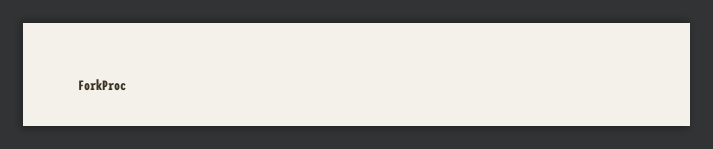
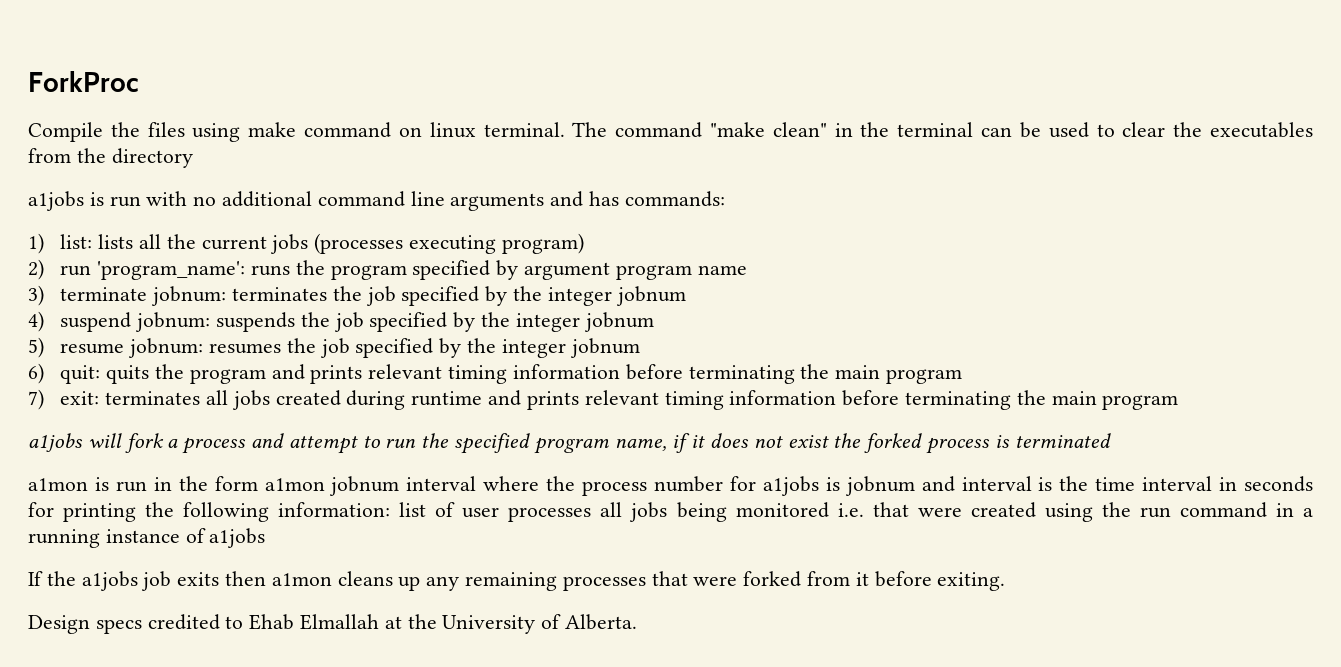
(126, 85) none -> [28,122,1314,142] [28,148,193,168] [28,191,725,211] [28,233,584,254] [28,259,747,280] [28,285,686,306] [28,311,654,332] [28,337,640,358] [28,363,962,384] [28,389,1179,410] [28,433,1111,454] [28,476,1313,496] [28,502,1313,522] [28,528,266,548] [28,571,1006,591] [28,614,638,634] // Compile the files using make command on linux terminal. The command "make clean" in the terminal can be used to clear the executables from the directory // a1jobs is run with no additional command line arguments and has commands: // 1) list: lists all the current jobs (processes executing program) // 2) run 'program_name': runs the program specified by argument program name // 3) terminate jobnum: terminates the job specified by the integer jobnum // 4) suspend jobnum: suspends the job specified by the integer jobnum // 5) resume jobnum: resumes the job specified by the integer jobnum // 6) quit: quits the program and prints relevant timing information before terminating the main program // 7) exit: terminates all jobs created during runtime and prints relevant timing information before terminating the main program // a1jobs will fork a process and attempt to run the specified program name, if it does not exist the forked process is terminated // a1mon is run in the form a1mon jobnum interval where the process number for a1jobs is jobnum and interval is the time interval in seconds for printing the following information: list of user processes all jobs being monitored i.e. that were created using the run command in a running instance of a1jobs // If the a1jobs job exits then a1mon cleans up any remaining processes that were forked from it before exiting. // Design specs credited to Ehab Elmallah at the University of Alberta.

